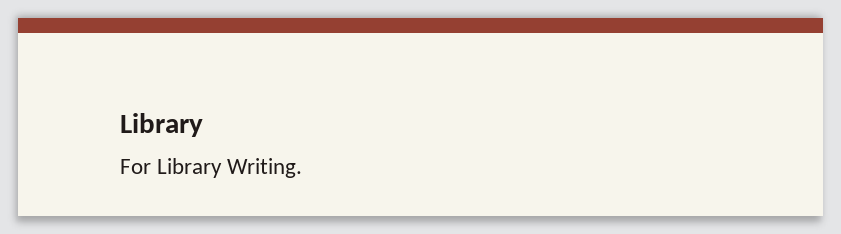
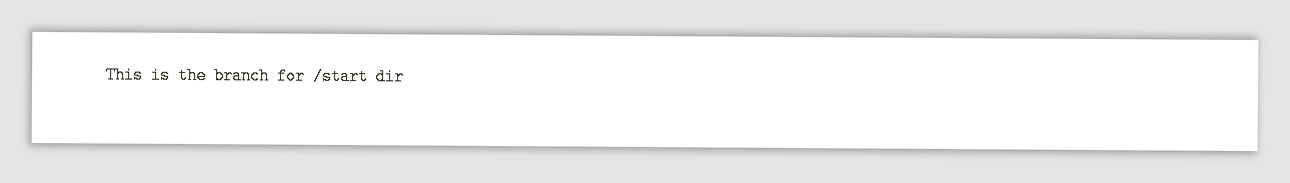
[120,113,203,137] [120,158,303,178] Library // For Library Writing. -> [106,66,405,86] This is the branch for /start dir

